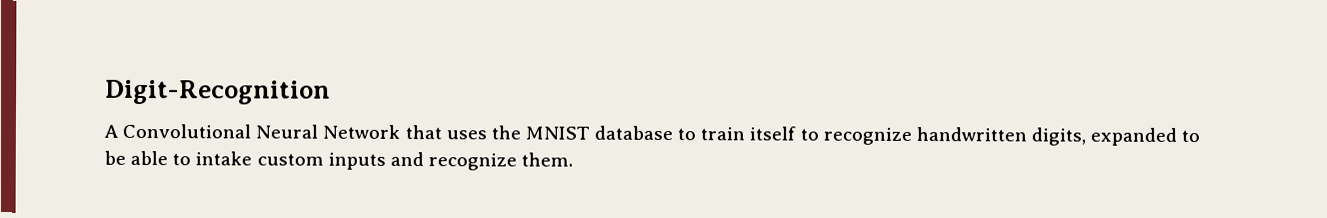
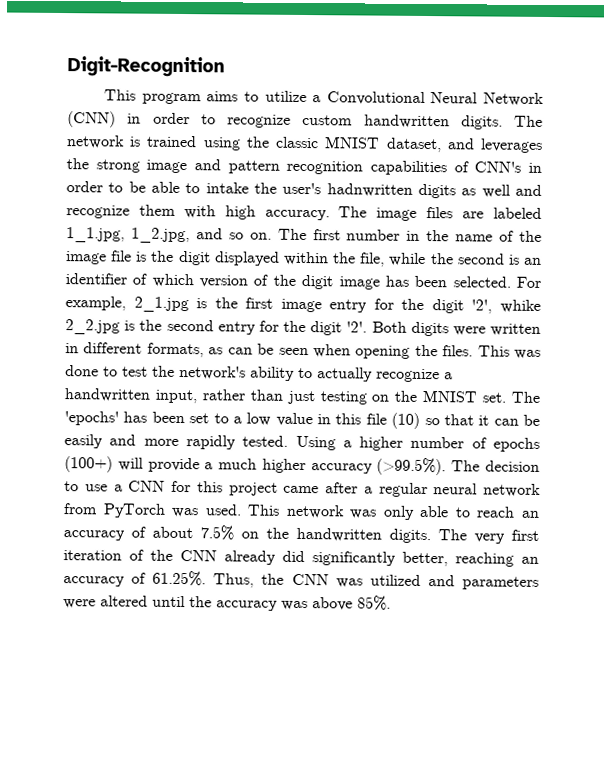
[104,123,1178,146] A Convolutional Neural Network that uses the MNIST database to train itself to recognize handwritten digits, expanded -> [104,89,544,106] [67,111,543,130] [66,135,543,153] [66,158,542,176] [66,181,103,193] This program aims to utilize a Convolutional Neural Network (CNN) in order to recognize custom handwritten digits. The network is trained using the classic MNIST dataset, and leverages the strong image and pattern recognition capabilities of CNN's in order
[256,151,574,171] custom inputs and recognize them. -> [254,182,542,199] [66,204,543,221] [66,227,543,244] [66,250,542,267] [65,273,542,290] [65,296,541,314] [65,319,541,337] [65,342,541,359] [65,365,453,383] [64,388,540,405] [64,411,540,429] [64,434,540,452] [64,456,540,476] [64,480,541,498] [63,503,540,520] [63,525,539,544] [63,549,539,567] [63,570,539,590] [63,595,391,611] the user's hadnwritten digits as well and recognize them with high accuracy. The image files are labeled 1_1.jpg, 1_2.jpg, and so on. The first number in the name of the image file is the digit displayed within the file, while the second is an identifier of which version of the digit image has been selected. For example, 2_1.jpg is the first image entry for the digit '2', whike 2_2.jpg is the second entry for the digit '2'. Both digits were written in different formats, as can be seen when opening the files. This was done to test the network's ability to actually recognize a handwritten input, rather than just testing on the MNIST set. The 'epochs' has been set to a low value in this file (10) so that it can be easily and more rapidly tested. Using a higher number of epochs (100+) will provide a much higher accuracy (>99.5%). The decision to use a CNN for this project came after a regular neural network from PyTorch was used. This network was only able to reach an accuracy of about 7.5% on the handwritten digits. The very first iteration of the CNN already did significantly better, reaching an accuracy of 61.25%. Thus, the CNN was utilized and parameters were altered until the accuracy was above 85%.

